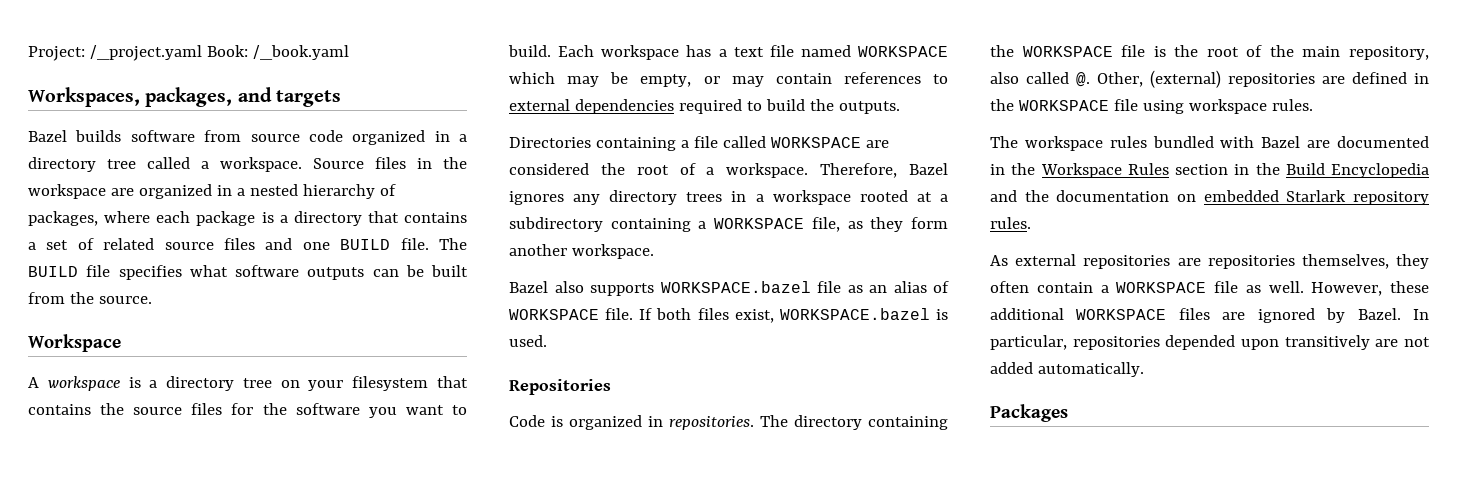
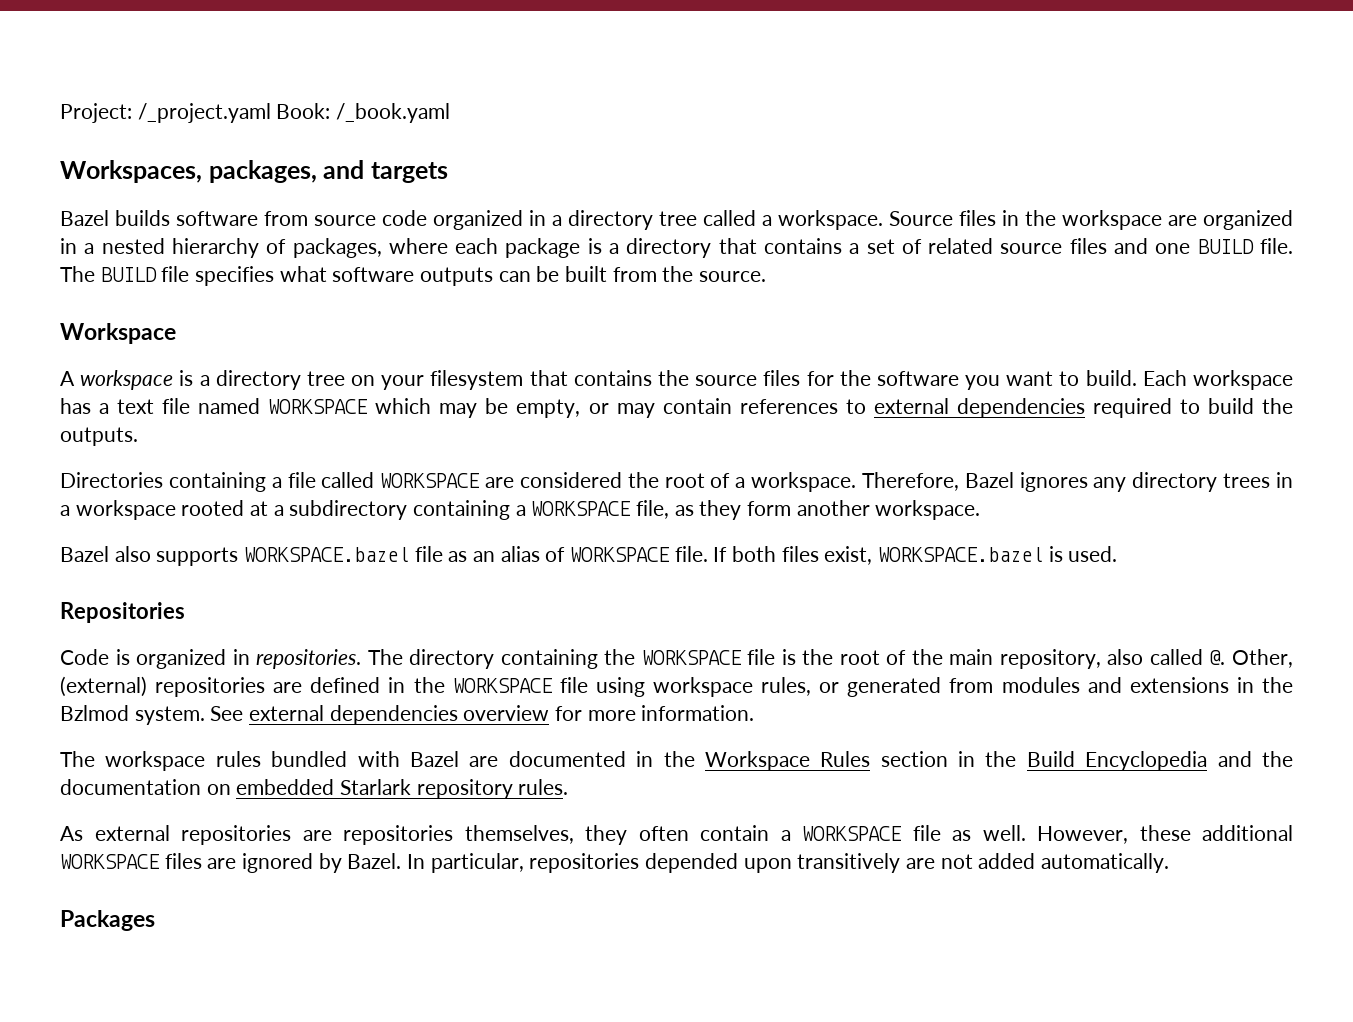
[1271,99,1313,111] rules. -> [761,677,1293,697] [60,705,755,725] rules, or generated from modules and extensions in the Bzlmod system. See external dependencies overview for more information.

